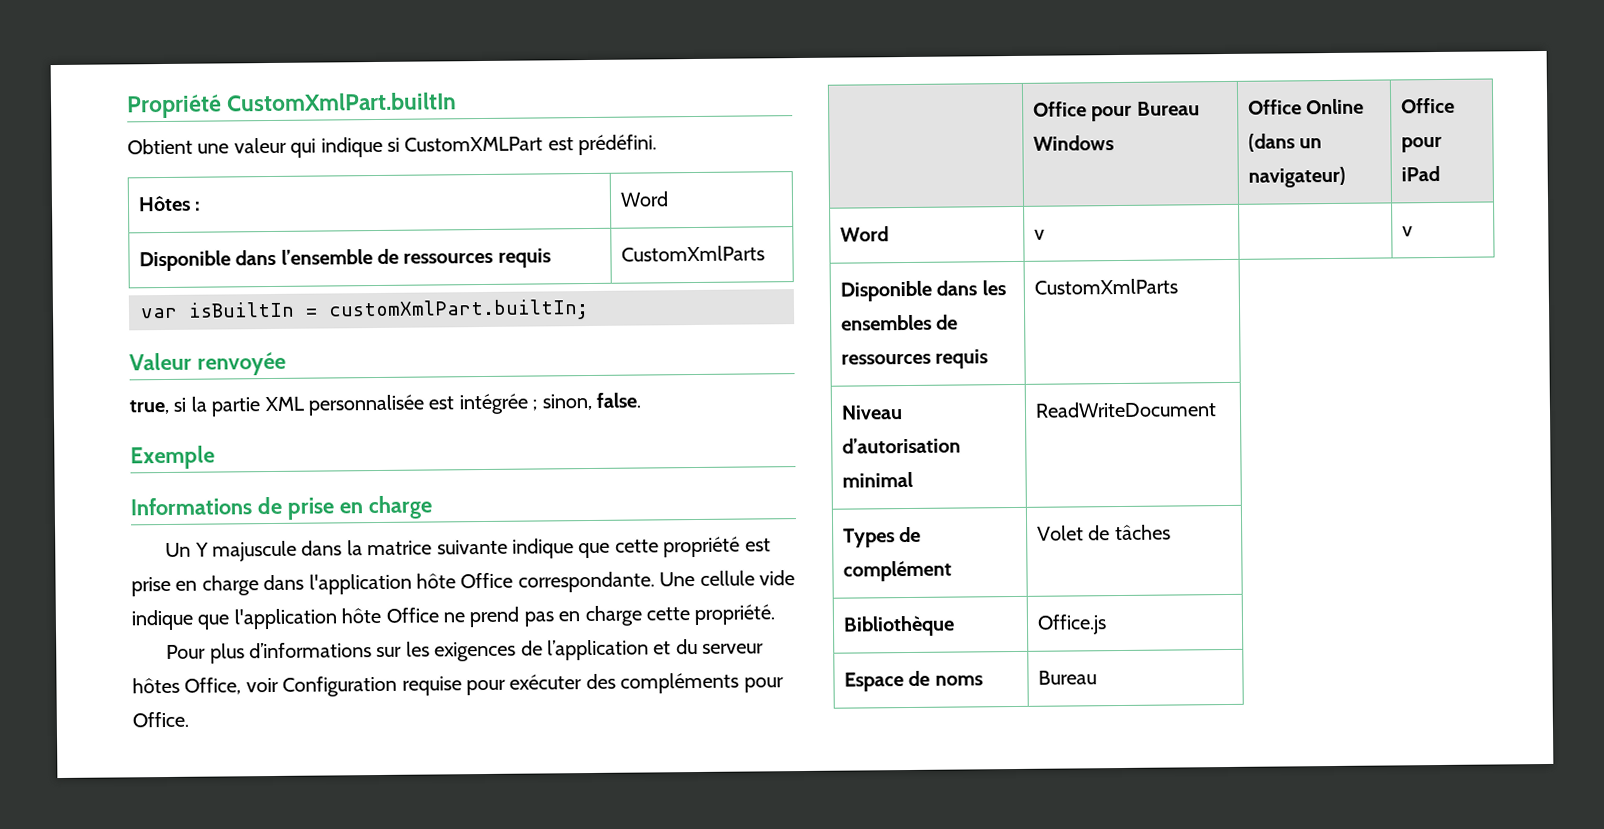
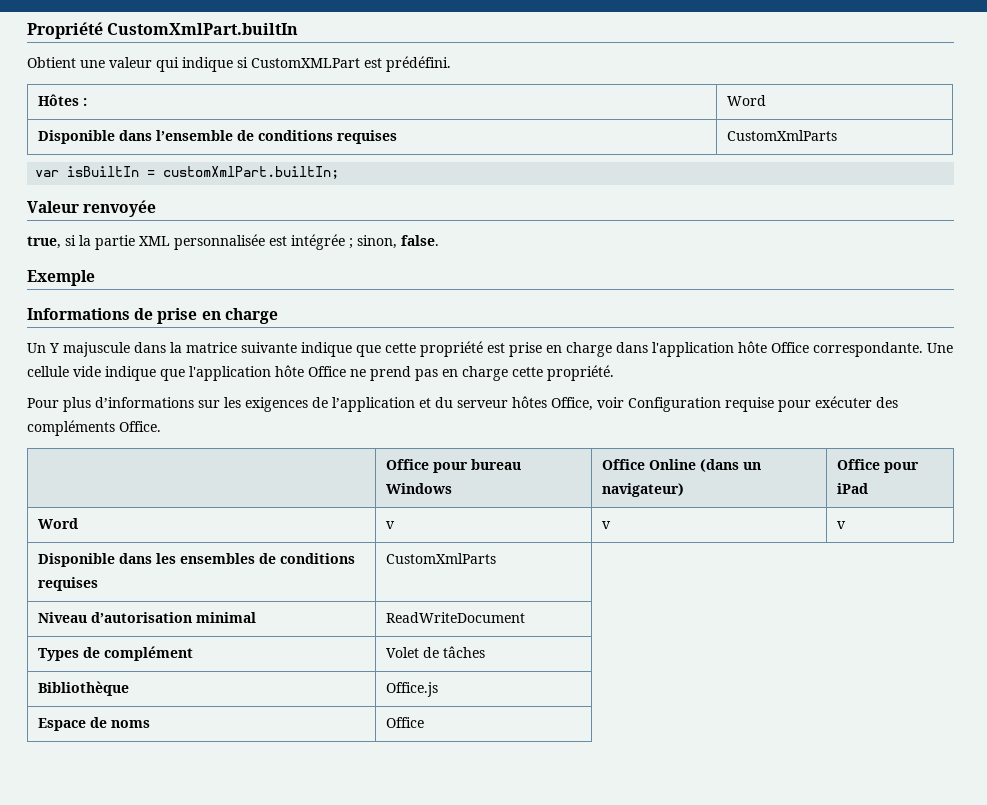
[403,248,551,268] ressources requis -> [257,130,397,144] conditions requises
[743,677,784,693] pour -> (115, 428) none
[1136,101,1200,116] Bureau -> [470,459,521,470] bureau
(1045, 234) none -> [601,521,611,529] v
[840,349,989,369] ressources requis -> [279,553,355,564] [37,577,98,591] conditions requises
[1037,670,1097,685] Bureau -> [385,717,424,728] Office

